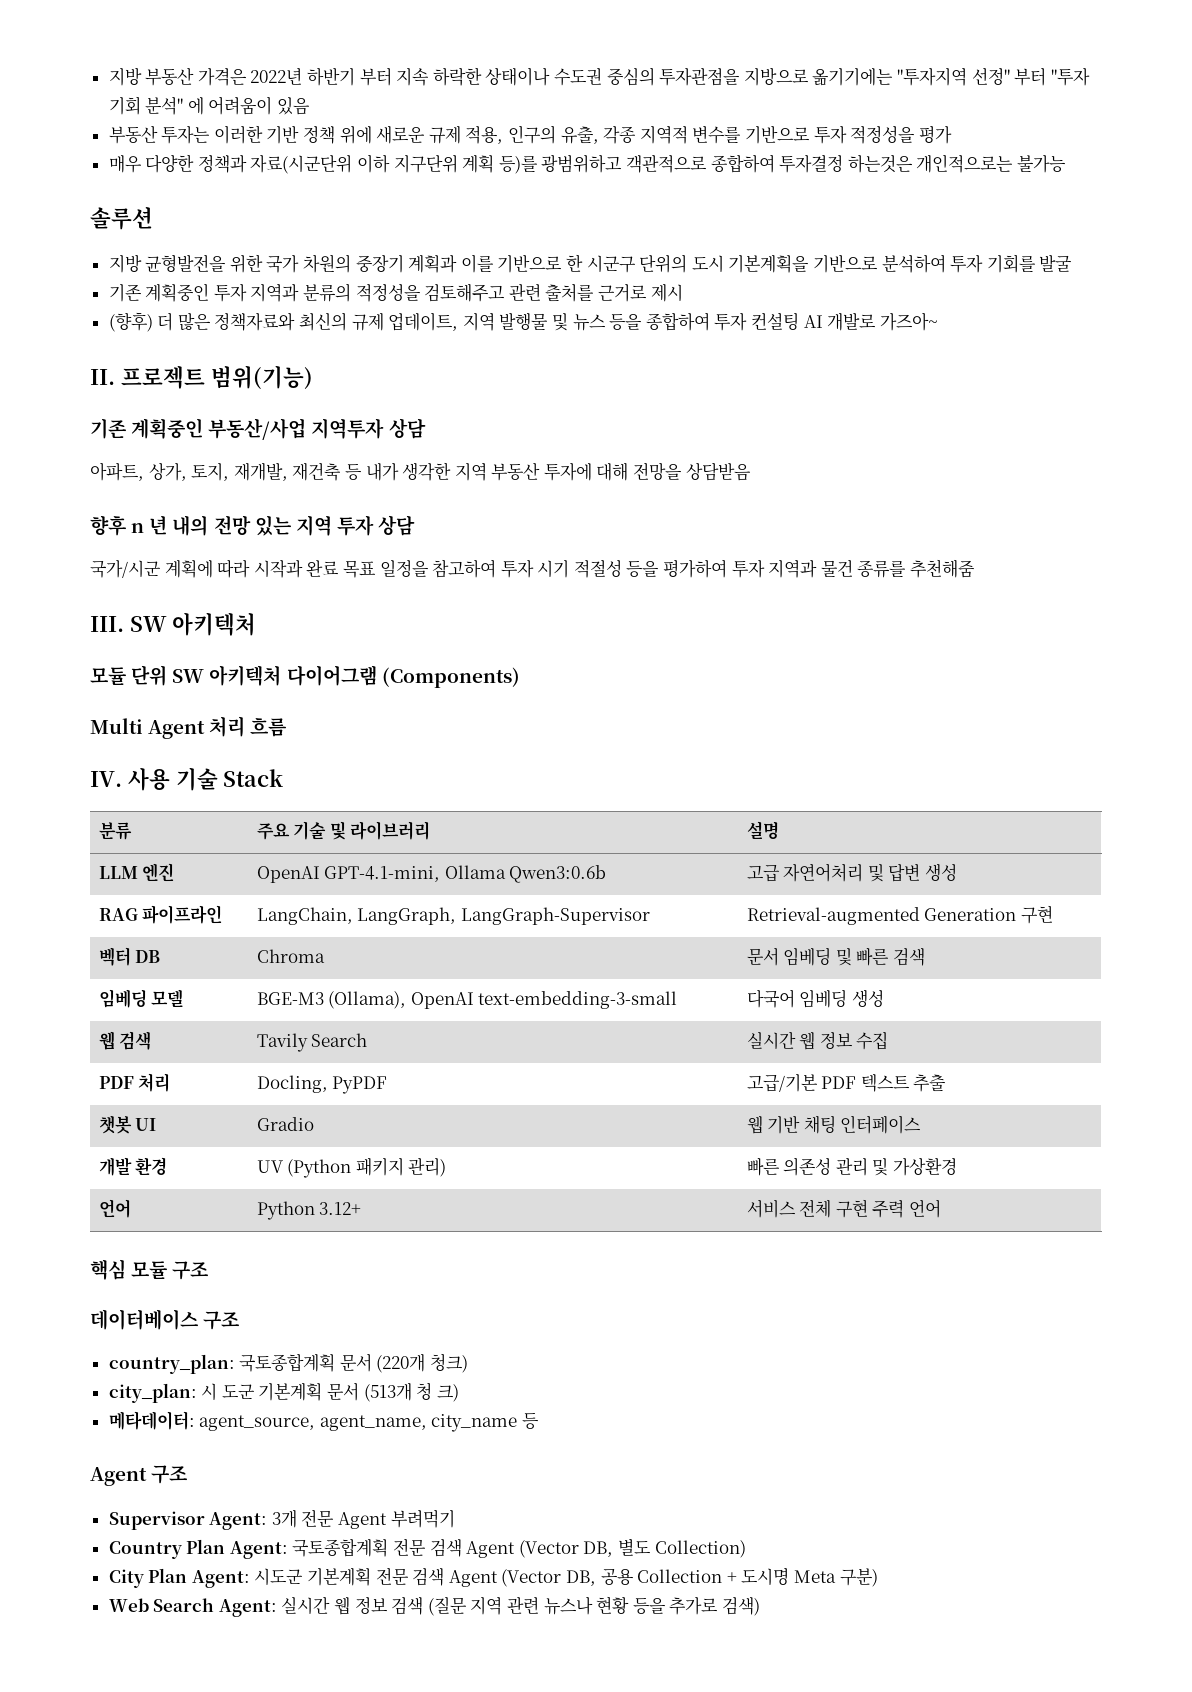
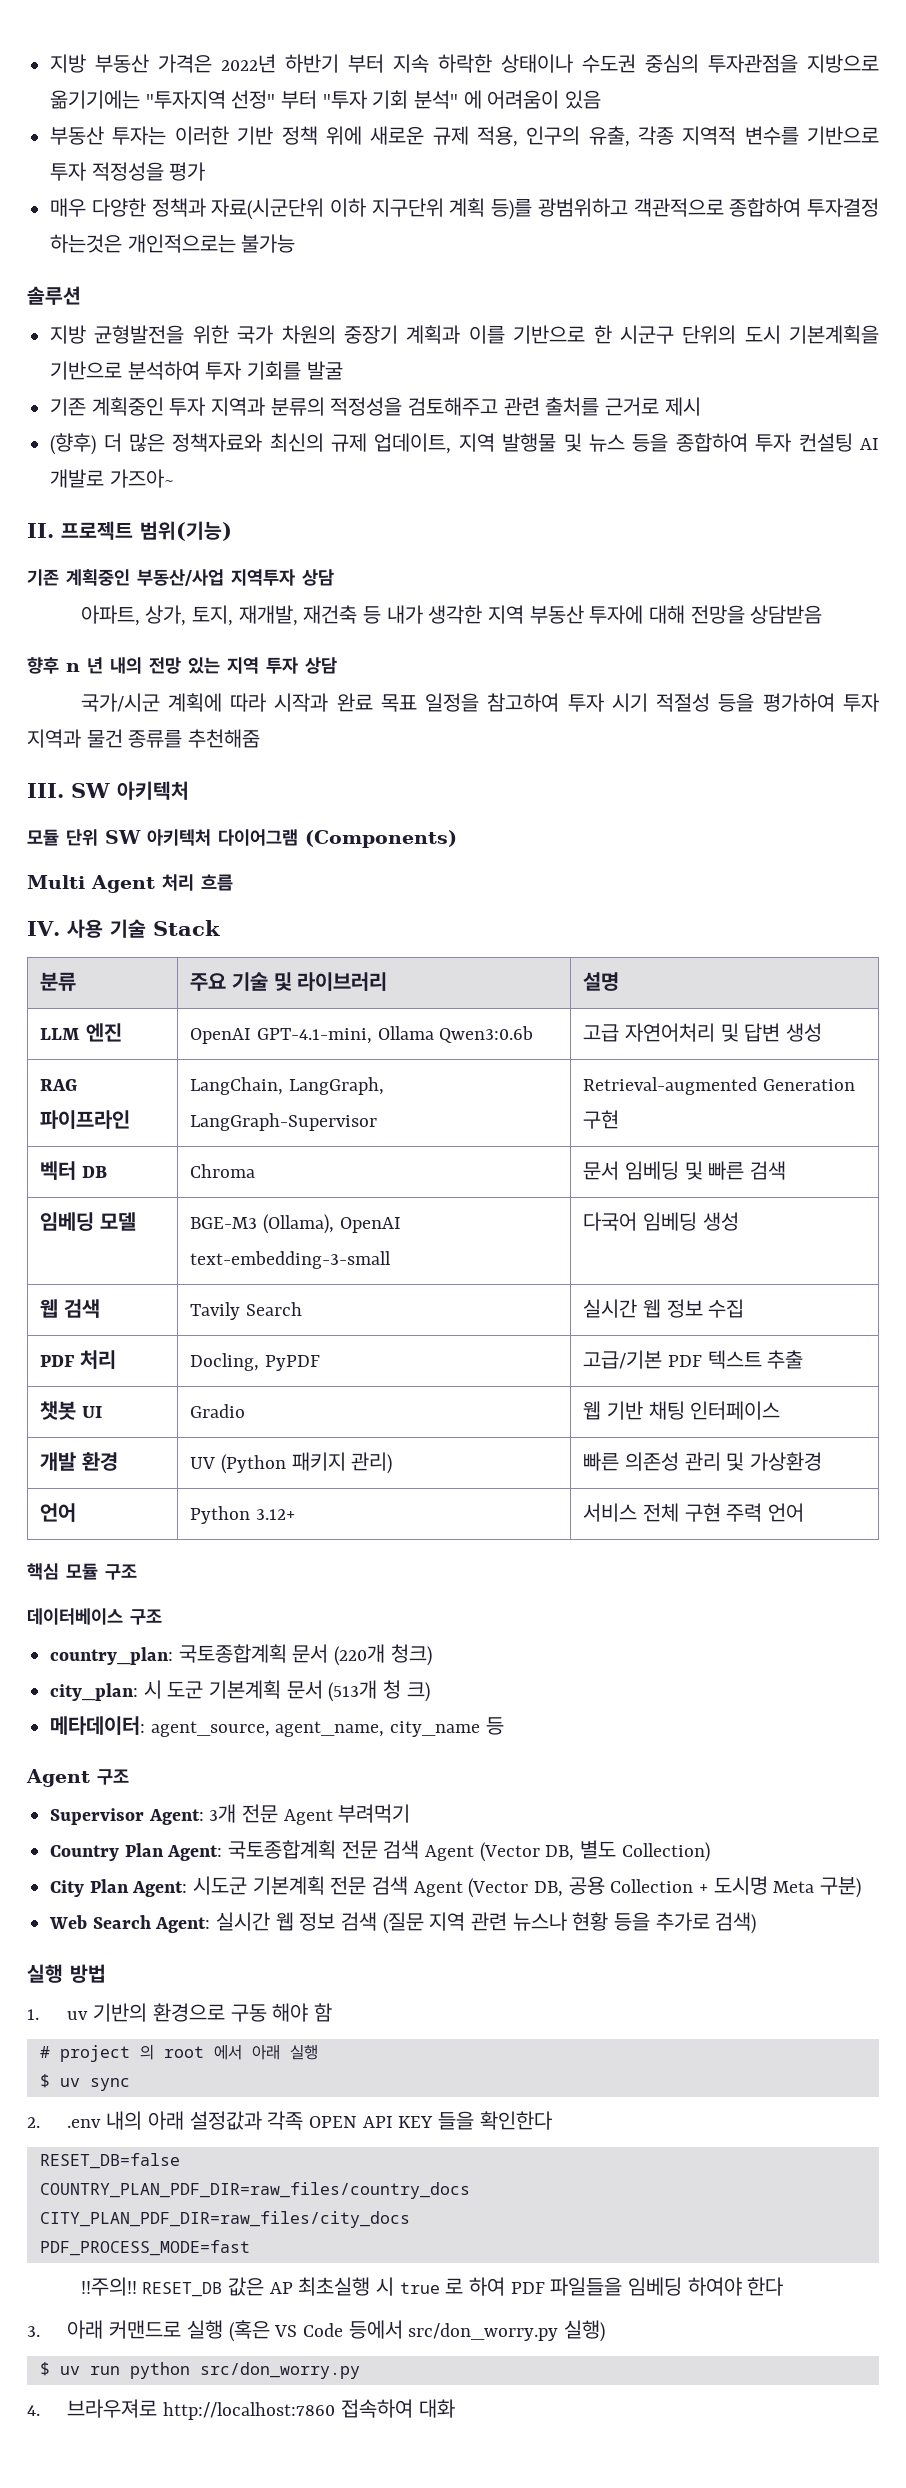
(760, 1606) none -> [27,1964,106,1983] [27,2003,332,2022] [39,2044,318,2062] [39,2074,130,2091] [27,2111,552,2130] [39,2153,180,2169] [39,2182,470,2199] [39,2211,410,2228] [39,2240,250,2256] [80,2277,784,2297] [27,2320,605,2342] [39,2362,360,2379] [27,2399,455,2420] // 실행 방법 // 1. uv 기반의 환경으로 구동 해야 함 // # project 의 root 에서 아래 실행 // $ uv sync // 2. .env 내의 아래 설정값과 각족 OPEN API KEY 들을 확인한다 // RESET_DB=false // COUNTRY_PLAN_PDF_DIR=raw_files/country_docs // CITY_PLAN_PDF_DIR=raw_files/city_docs // PDF_PROCESS_MODE=fast // !!주의!! RESET_DB 값은 AP 최초실행 시 true 로 하여 PDF 파일들을 임베딩 하여야 한다 // 3. 아래 커맨드로 실행 (혹은 VS Code 등에서 src/don_worry.py 실행) // $ uv run python src/don_worry.py // 4. 브라우져로 http://localhost:7860 접속하여 대화

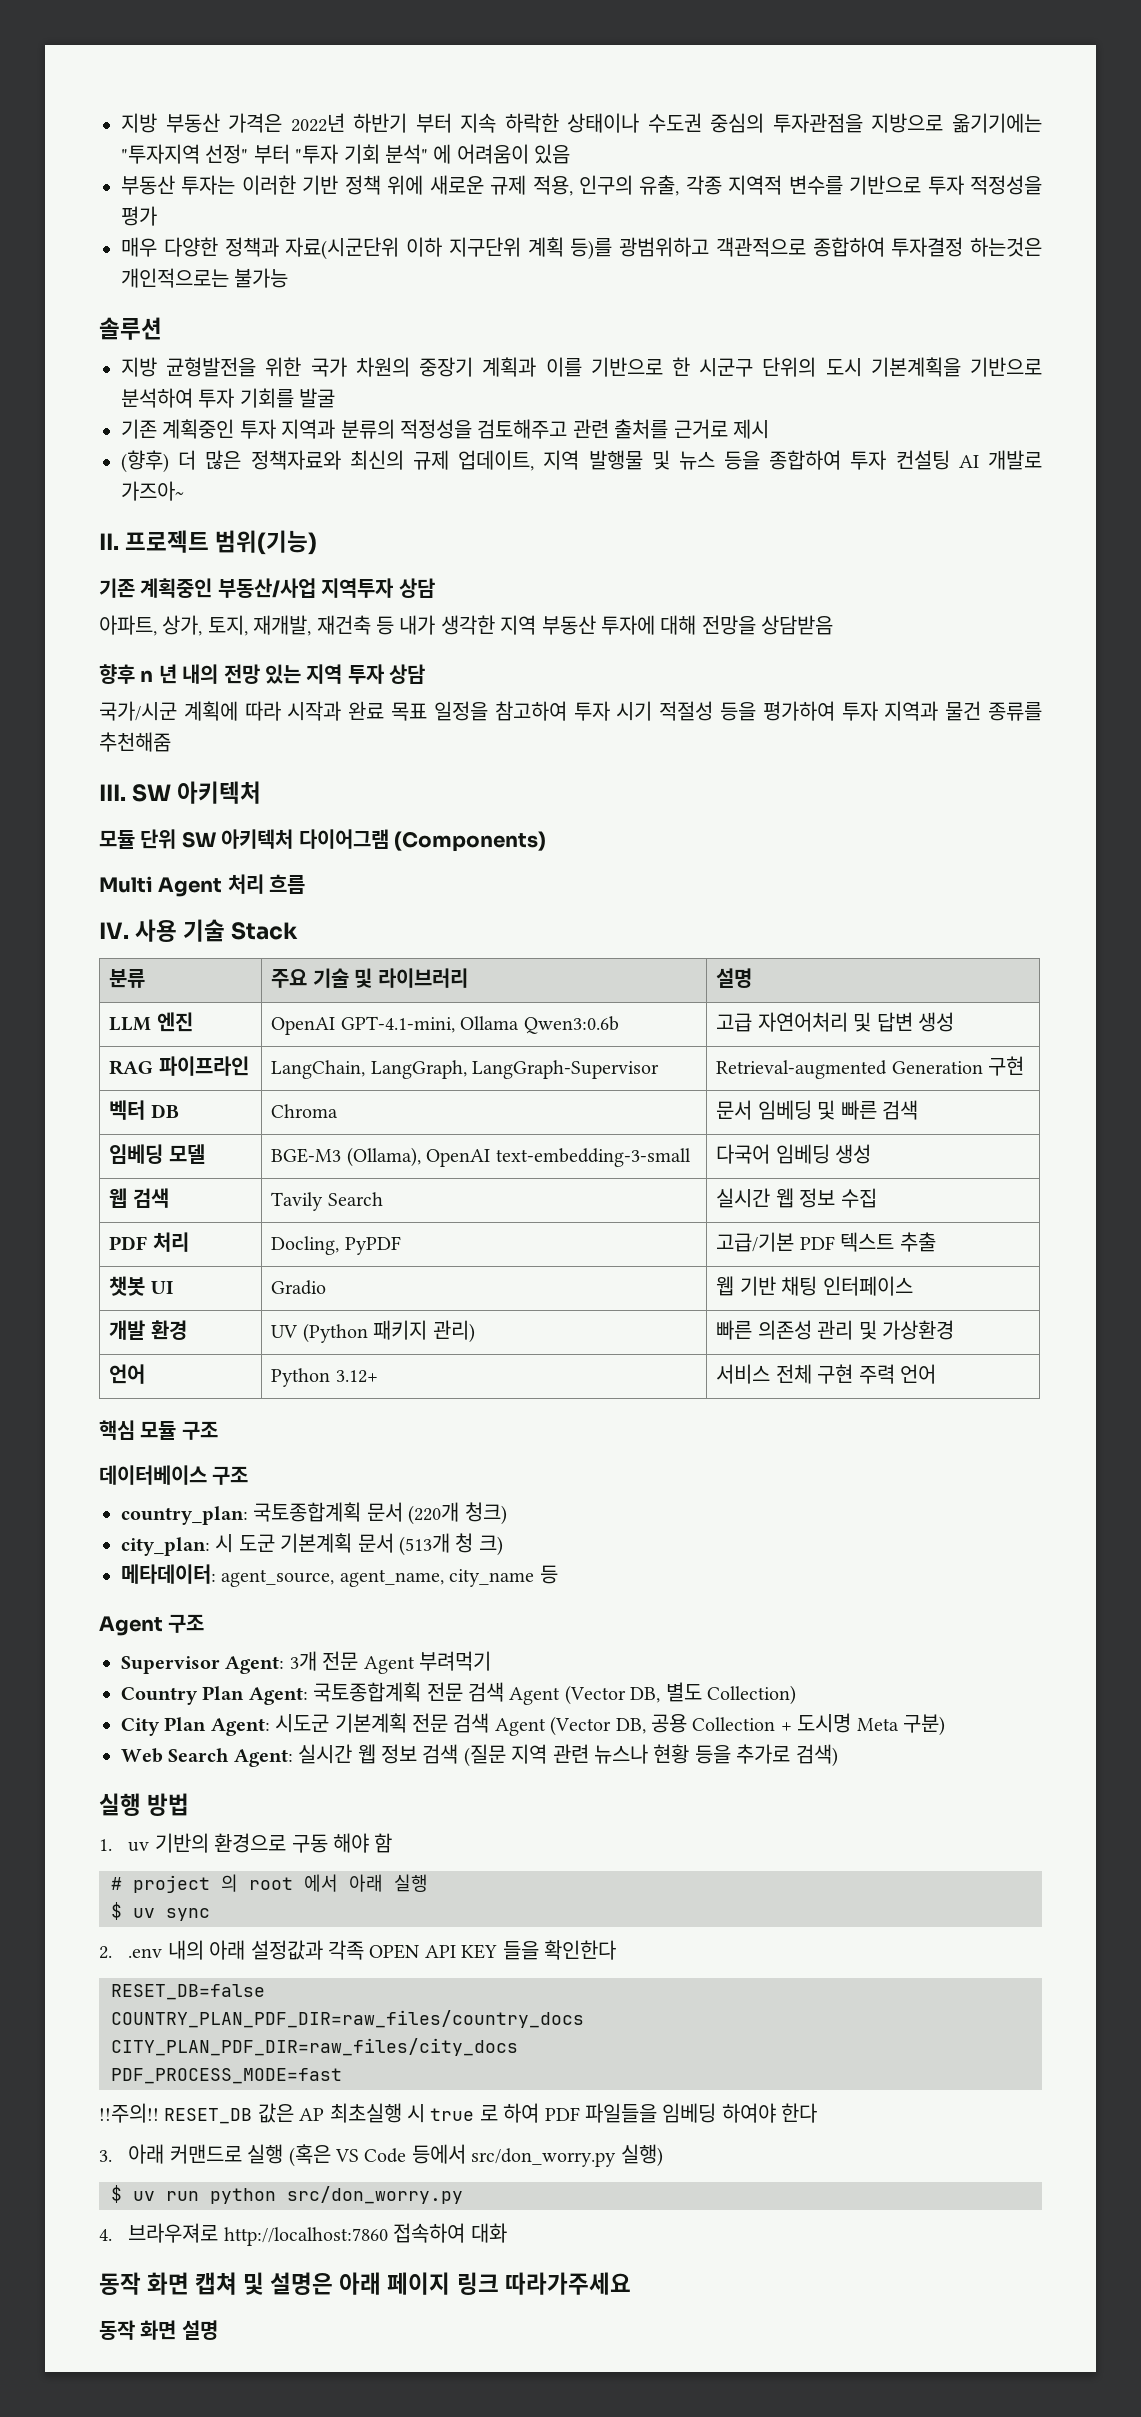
(455, 2408) none -> [99,2272,631,2295] [99,2320,218,2340] // 동작 화면 캡쳐 및 설명은 아래 페이지 링크 따라가주세요 // 동작 화면 설명

